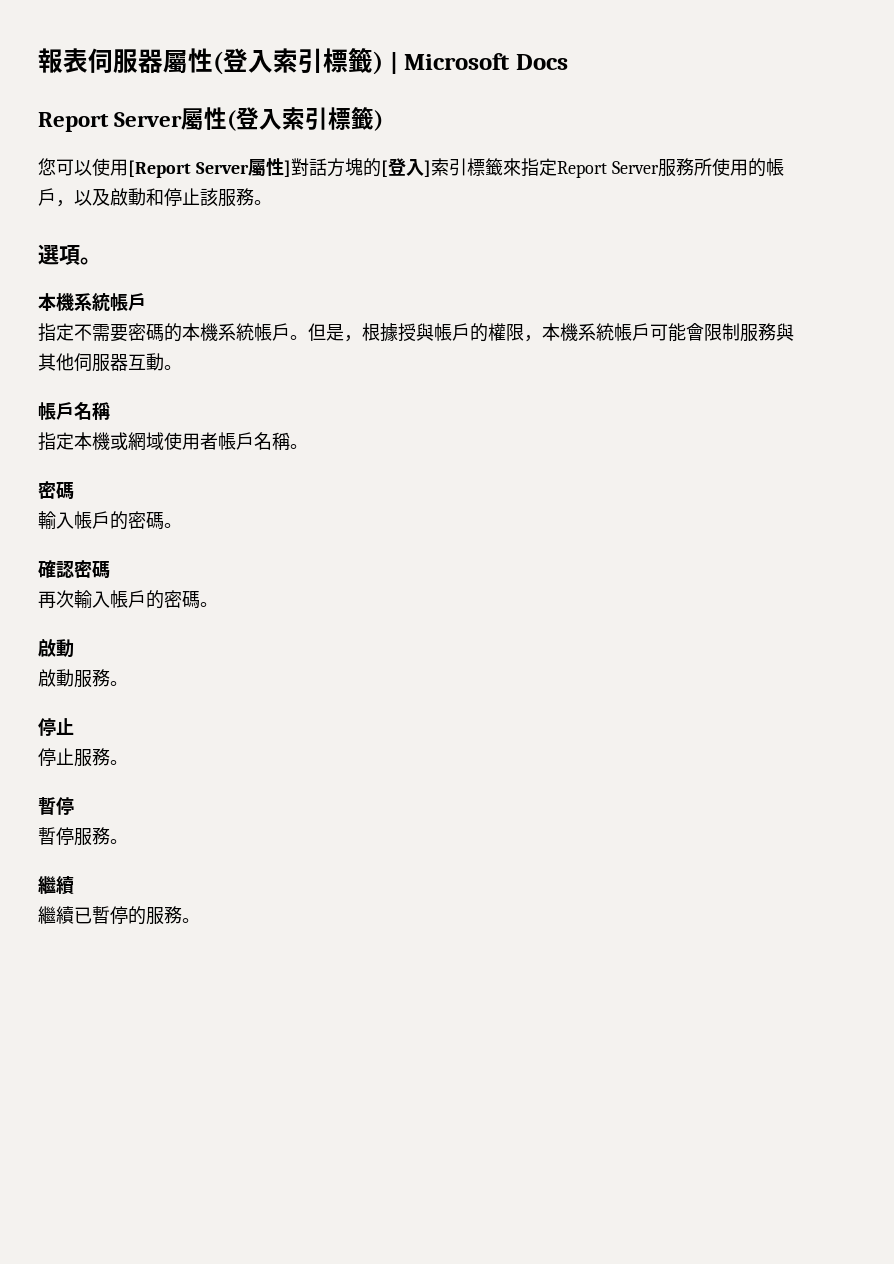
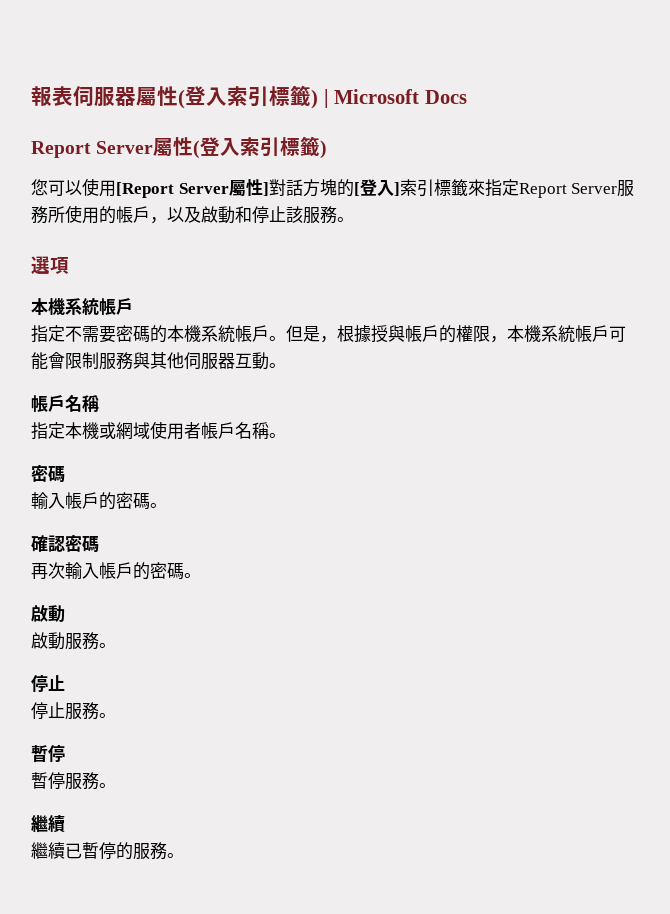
[80,257,101,265] 。 -> (69, 265) none

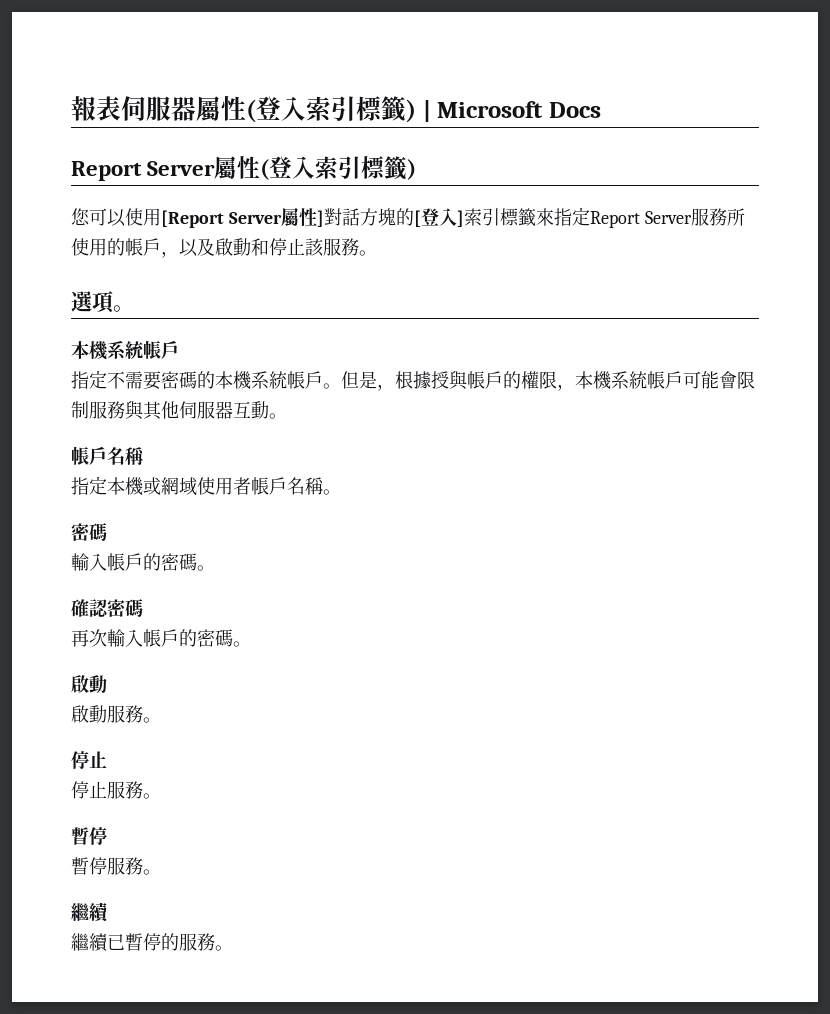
(69, 265) none -> [113,305,134,312] 。

